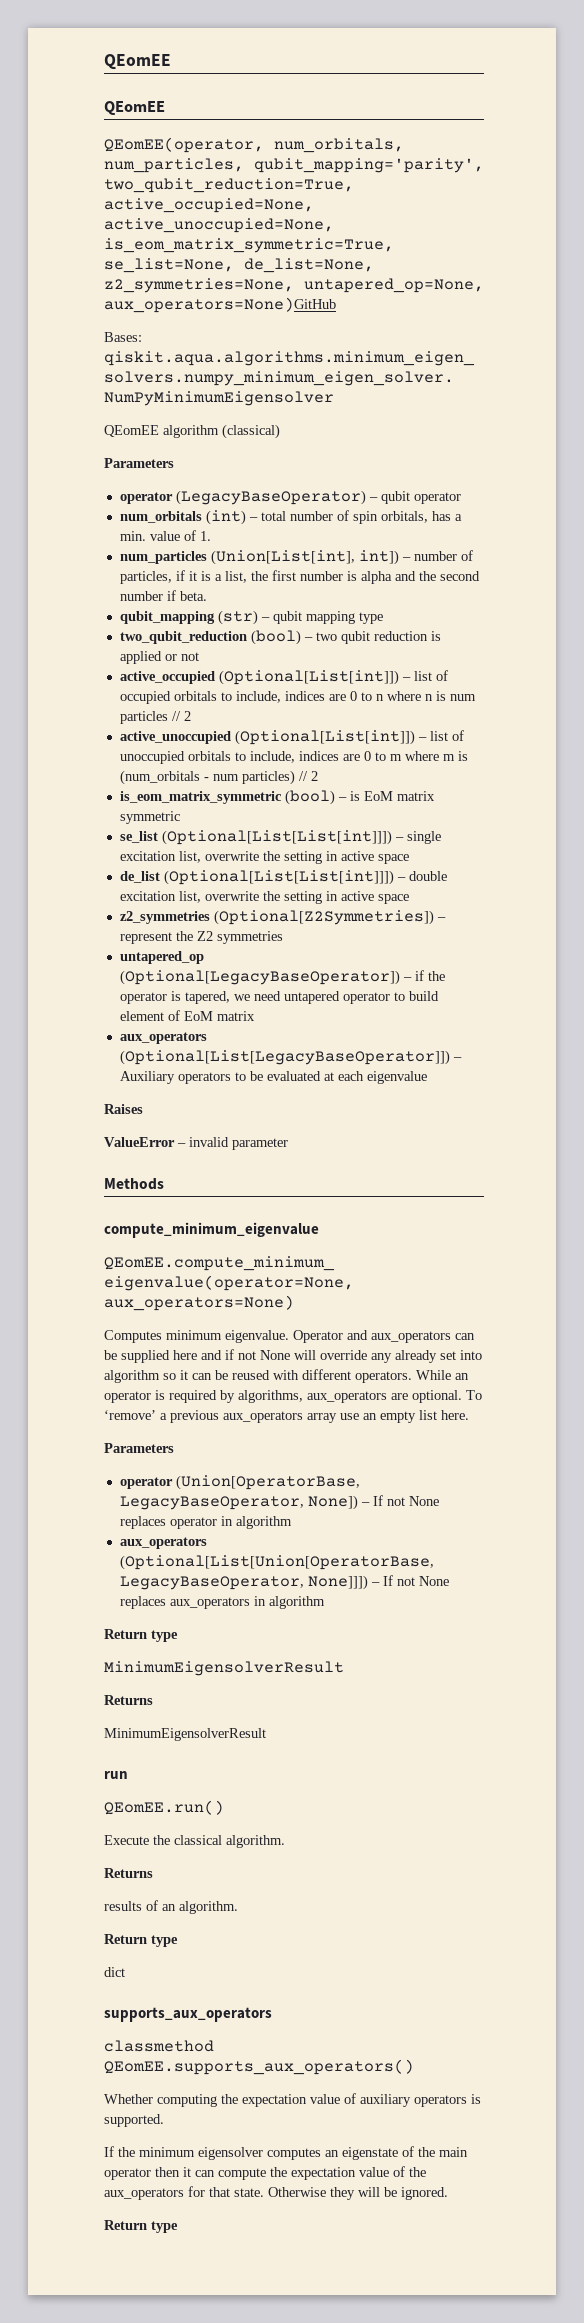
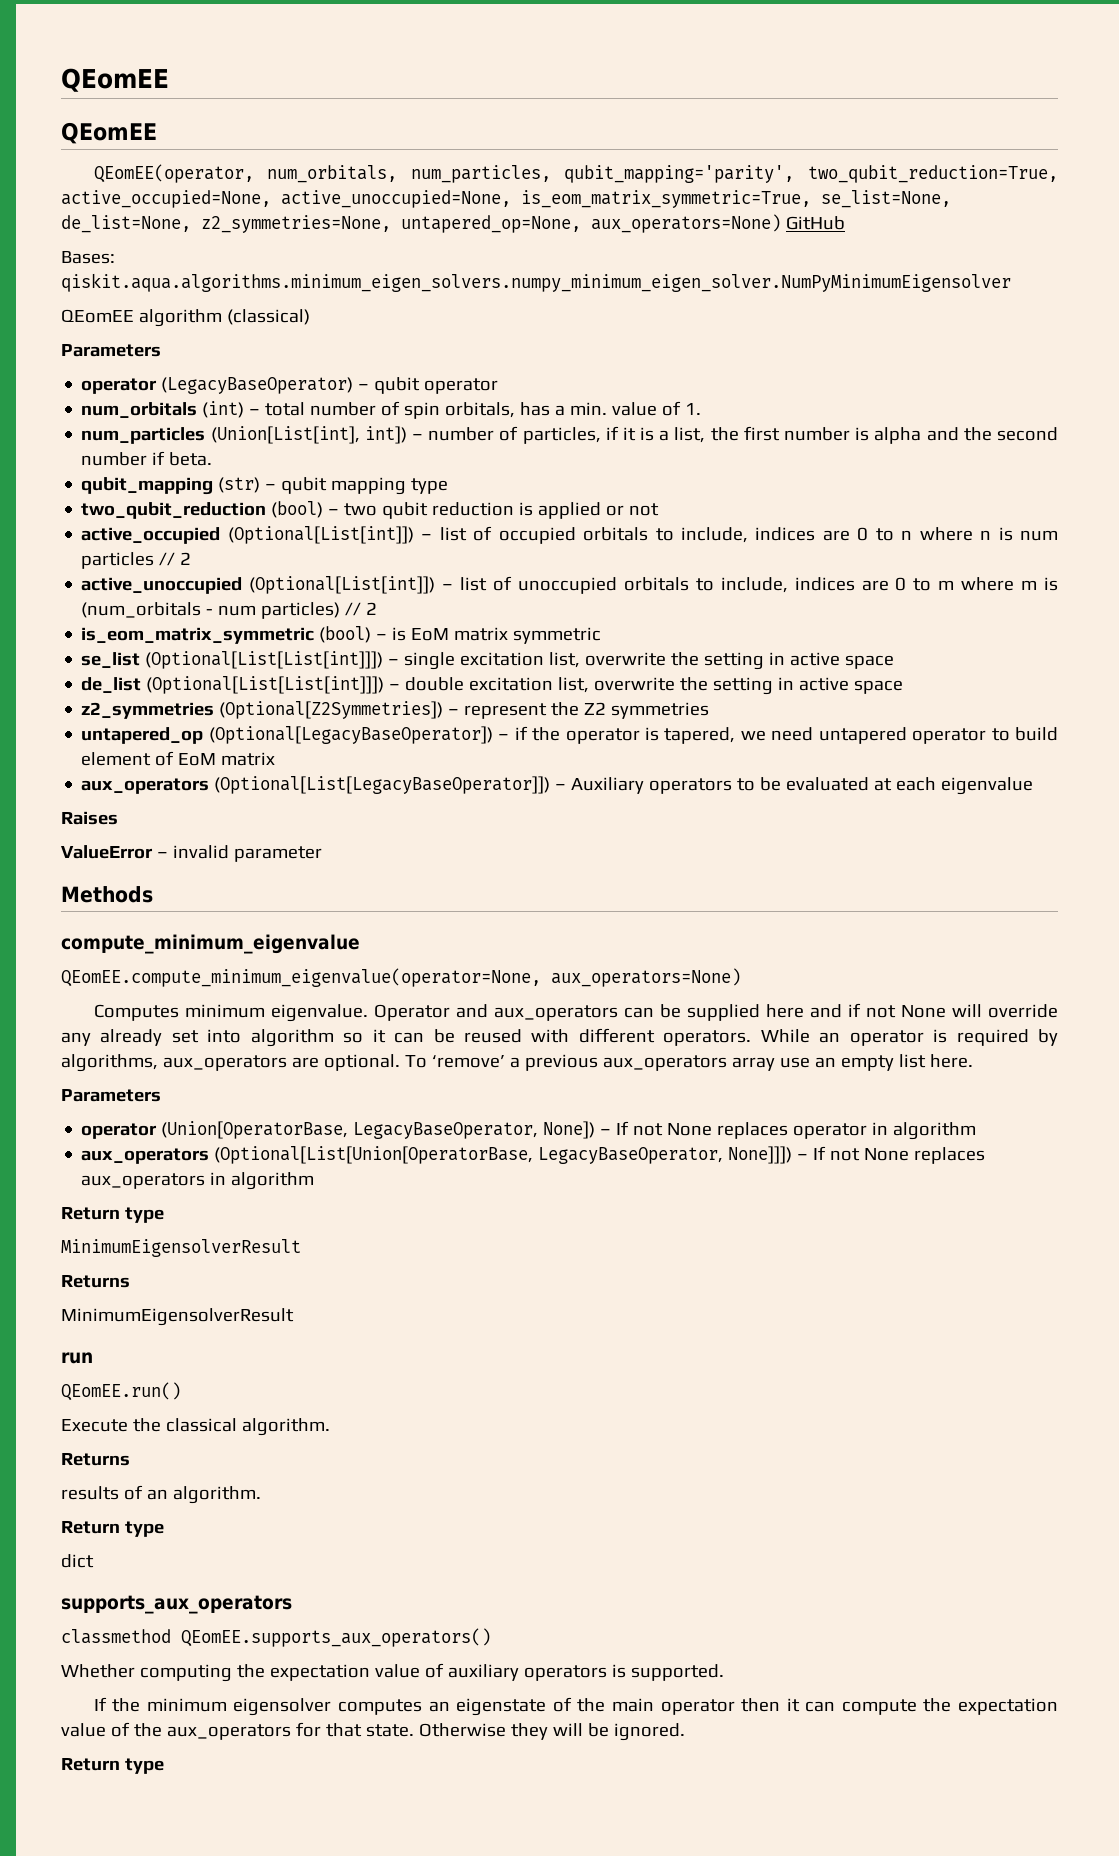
[104,297,336,313] aux_operators=None)GitHub -> [591,214,845,233] aux_operators=None) GitHub

